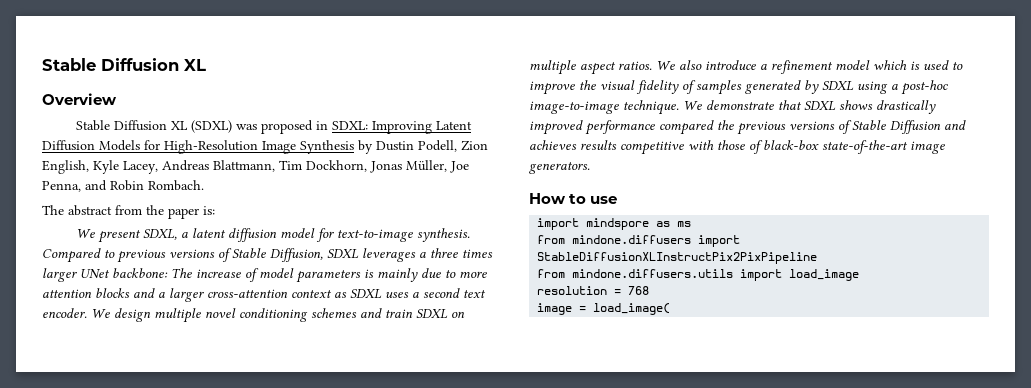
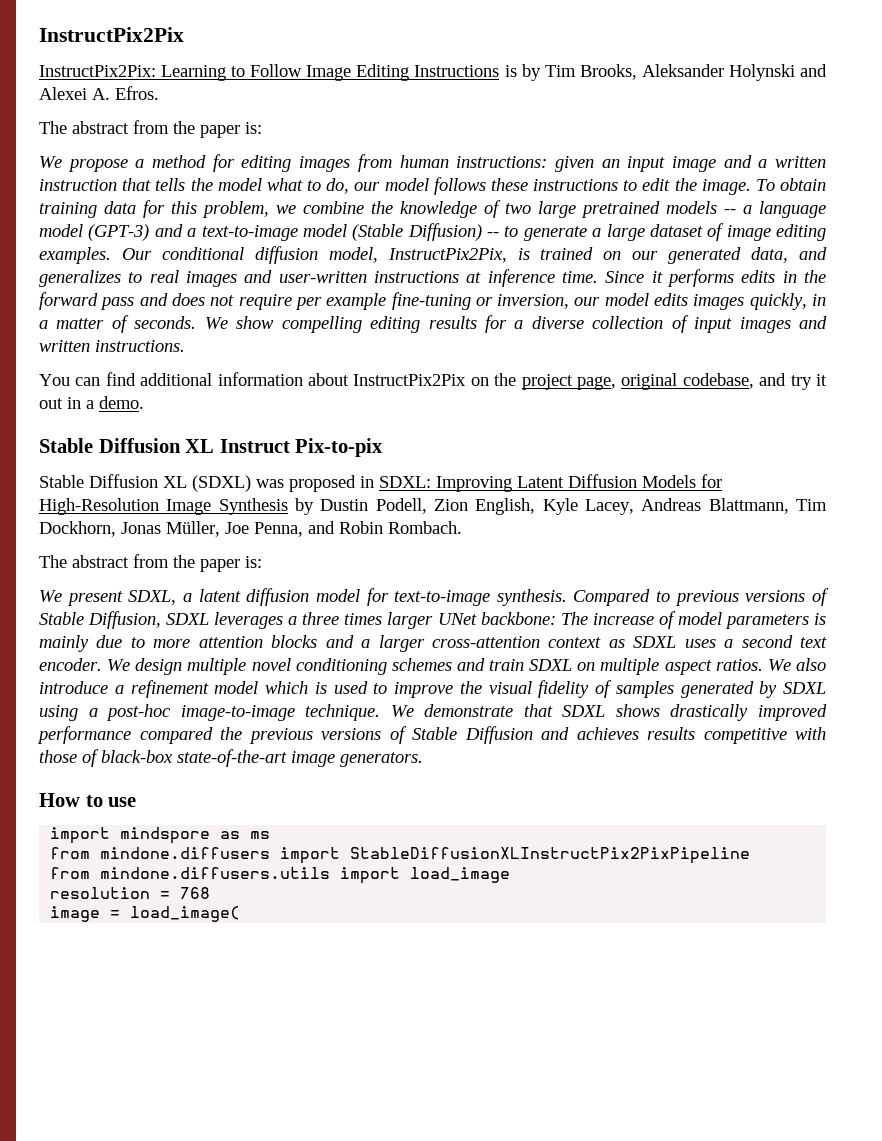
[42,58,206,71] [42,93,117,105] Stable Diffusion XL // Overview -> [39,27,184,42] [39,64,828,81] [39,86,159,100] [39,120,262,138] [39,154,826,172] [39,177,826,195] [39,200,826,218] [39,223,826,241] [39,246,827,264] [39,269,827,287] [39,292,826,310] [39,315,827,333] [39,340,185,352] [39,372,827,390] [39,396,144,409] [39,438,384,457] InstructPix2Pix // InstructPix2Pix: Learning to Follow Image Editing Instructions is by Tim Brooks, Aleksander Holynski and Alexei A. Efros. // The abstract from the paper is: // We propose a method for editing images from human instructions: given an input image and a written instruction that tells the model what to do, our model follows these instructions to edit the image. To obtain training data for this problem, we combine the knowledge of two large pretrained models -- a language model (GPT-3) and a text-to-image model (Stable Diffusion) -- to generate a large dataset of image editing examples. Our conditional diffusion model, InstructPix2Pix, is trained on our generated data, and generalizes to real images and user-written instructions at inference time. Since it performs edits in the forward pass and does not require per example fine-tuning or inversion, our model edits images quickly, in a matter of seconds. We show compelling editing results for a diverse collection of input images and written instructions. // You can find additional information about InstructPix2Pix on the project page, original codebase, and try it out in a demo. // Stable Diffusion XL Instruct Pix-to-pix

